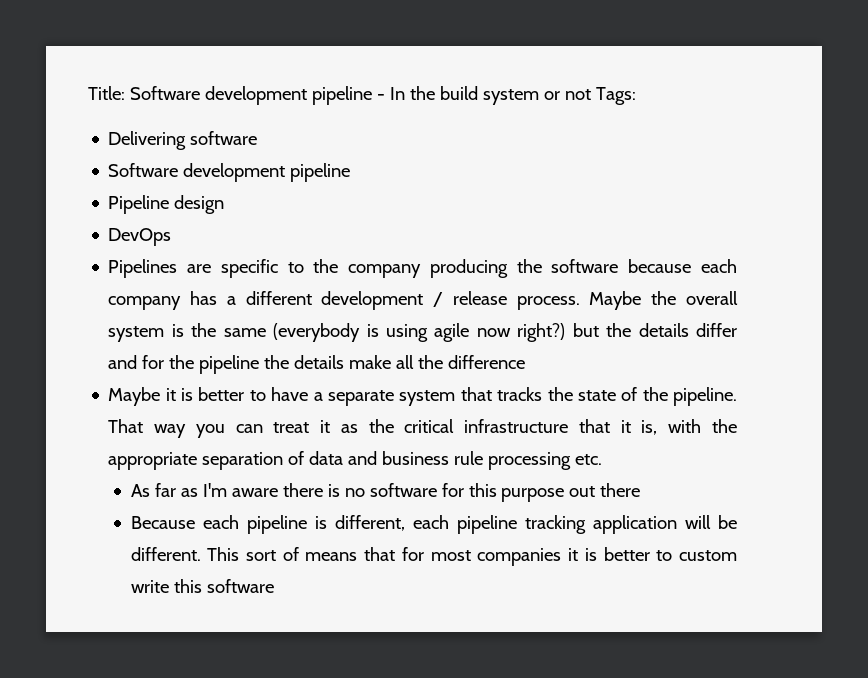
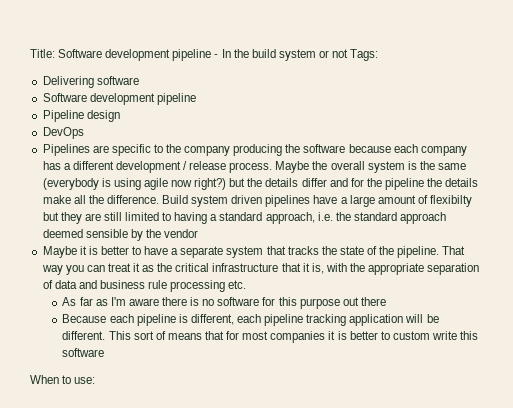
[448,355,526,369] difference -> [106,195,473,207] [42,212,447,224] [42,229,199,241] difference. Build system driven pipelines have a large amount of flexibilty but they are still limited to having a standard approach, i.e. the standard approach deemed sensible by the vendor
(274, 586) none -> [30,375,96,384] // When to use:

